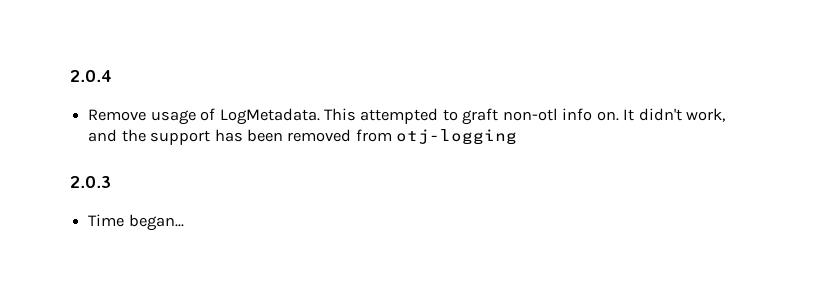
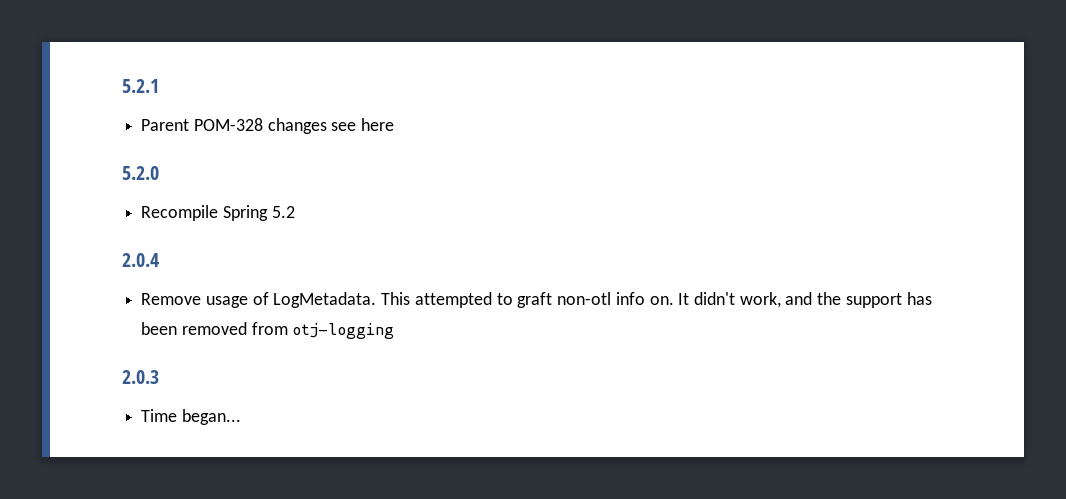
(70, 76) none -> [122,79,159,93] [141,118,395,134] [122,166,159,180] [141,205,295,221] 5.2.1 // Parent POM-328 changes see here // 5.2.0 // Recompile Spring 5.2 //

